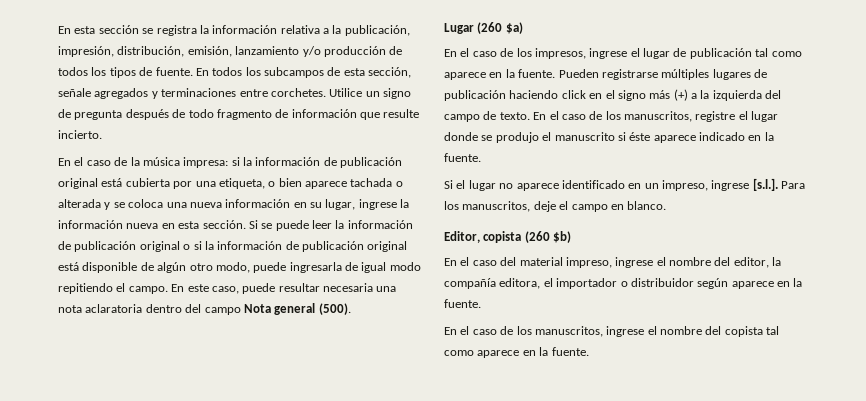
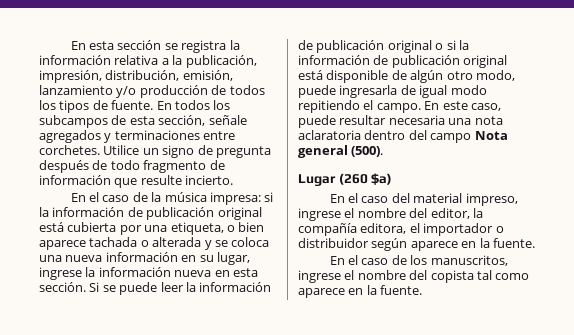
[444,48,802,59] [444,69,767,80] [444,89,782,101] [444,111,779,122] [444,132,774,143] [444,153,481,162] [444,178,806,191] [444,201,667,212] [444,231,572,243] // En el caso de los impresos, ingrese el lugar de publicación tal como aparece en la fuente. Pueden registrarse múltiples lugares de publicación haciendo click en el signo más (+) a la izquierda del campo de texto. En el caso de los manuscritos, registre el lugar donde se produjo el manuscrito si éste aparece indicado en la fuente. // Si el lugar no aparece identificado en un impreso, ingrese [s.l.]. Para los manuscritos, deje el campo en blanco. // Editor, copista (260 $b) -> (393, 179) none

